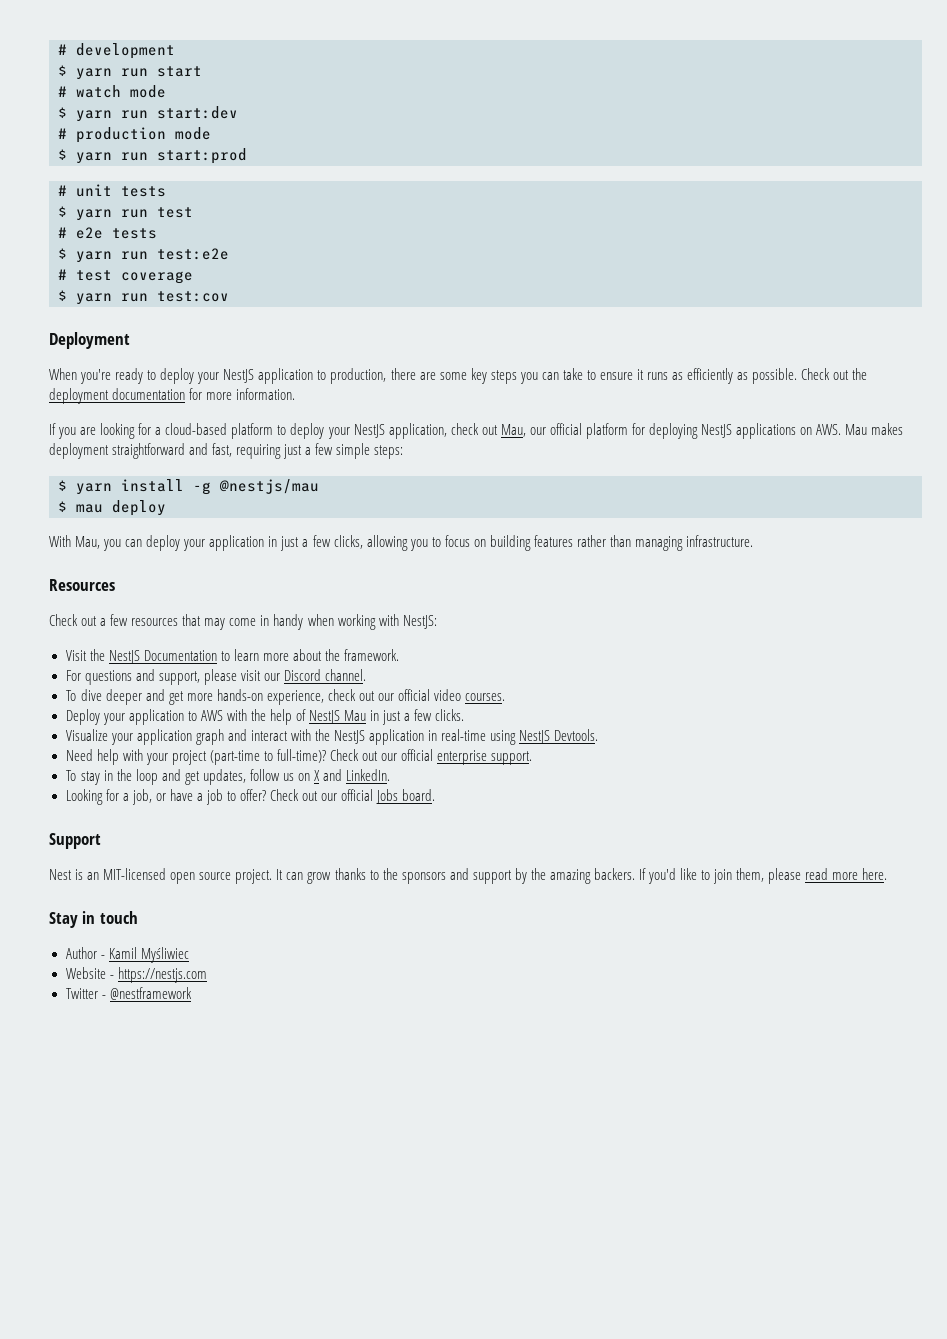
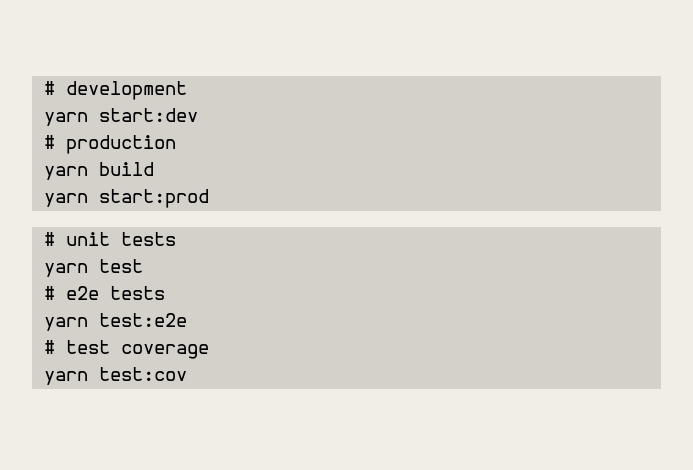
[58,65,202,80] [58,85,166,98] [58,107,148,122] $ yarn run start // # watch mode // $ yarn run -> [44,112,89,126] yarn
[175,127,211,140] [58,149,148,164] mode // $ yarn run -> [44,162,155,180] [44,193,89,207] // yarn build // yarn
[58,206,148,221] $ yarn run -> [44,263,89,277] yarn
[58,248,148,263] $ yarn run -> [44,317,89,331] yarn
[58,290,229,305] [49,332,130,349] [49,368,868,384] [49,388,296,404] [49,423,904,439] [49,443,404,459] [58,479,319,495] [58,500,166,516] [49,535,754,551] [49,579,115,591] [49,614,437,630] [65,649,399,664] [65,669,366,685] [65,689,506,705] [65,709,465,725] [65,729,599,745] [65,749,533,765] [65,769,391,785] [65,789,436,805] [49,833,101,849] [49,868,888,884] [49,911,138,928] [65,947,189,963] [65,967,207,983] [65,987,192,1000] $ yarn run test:cov // Deployment // When you're ready to deploy your NestJS application to production, there are some key steps you can take to ensure it runs as efficiently as possible. Check out the deployment documentation for more information. // If you are looking for a cloud-based platform to deploy your NestJS application, check out Mau, our official platform for deploying NestJS applications on AWS. Mau makes deployment straightforward and fast, requiring just a few simple steps: // $ yarn install -g @nestjs/mau // $ mau deploy // With Mau, you can deploy your application in just a few clicks, allowing you to focus on building features rather than managing infrastructure. // Resources // Check out a few resources that may come in handy when working with NestJS: // Visit the NestJS Documentation to learn more about the framework. // For questions and support, please visit our Discord channel. // To dive deeper and get more hands-on experience, check out our official video courses. // Deploy your application to AWS with the help of NestJS Mau in just a few clicks. // Visualize your application graph and interact with the NestJS application in real-time using NestJS Devtools. // Need help with your project (part-time to full-time)? Check out our official enterprise support. // To stay in the loop and get updates, follow us on X and LinkedIn. // Looking for a job, or have a job to offer? Check out our official Jobs board. // Support // Nest is an MIT-licensed open source project. It can grow thanks to the sponsors and support by the amazing backers. If you'd like to join them, please read more here. // Stay in touch // Author - Kamil Myśliwiec // Website - https://nestjs.com // Twitter - @nestframework -> [44,367,188,385] yarn test:cov

